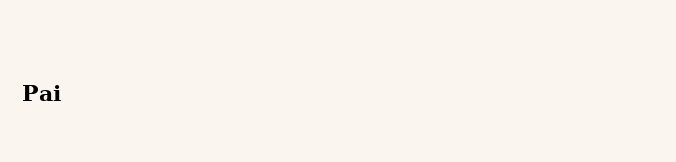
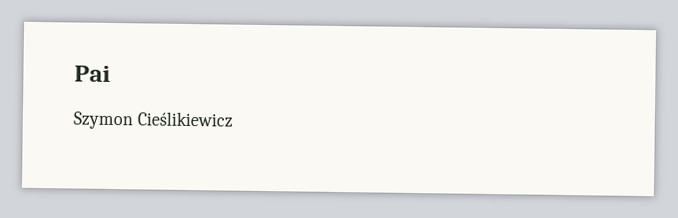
(61, 93) none -> [73,111,233,130] // Szymon Cieślikiewicz

